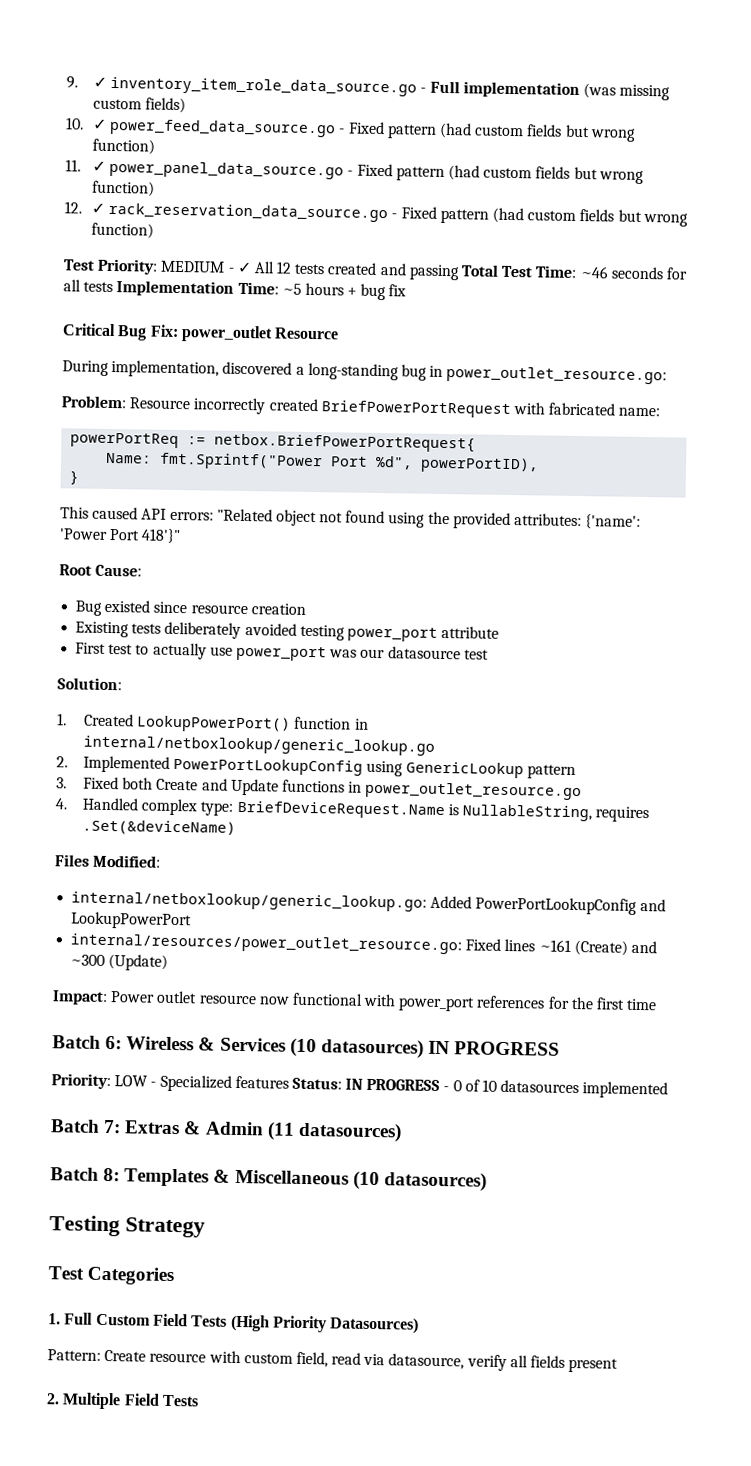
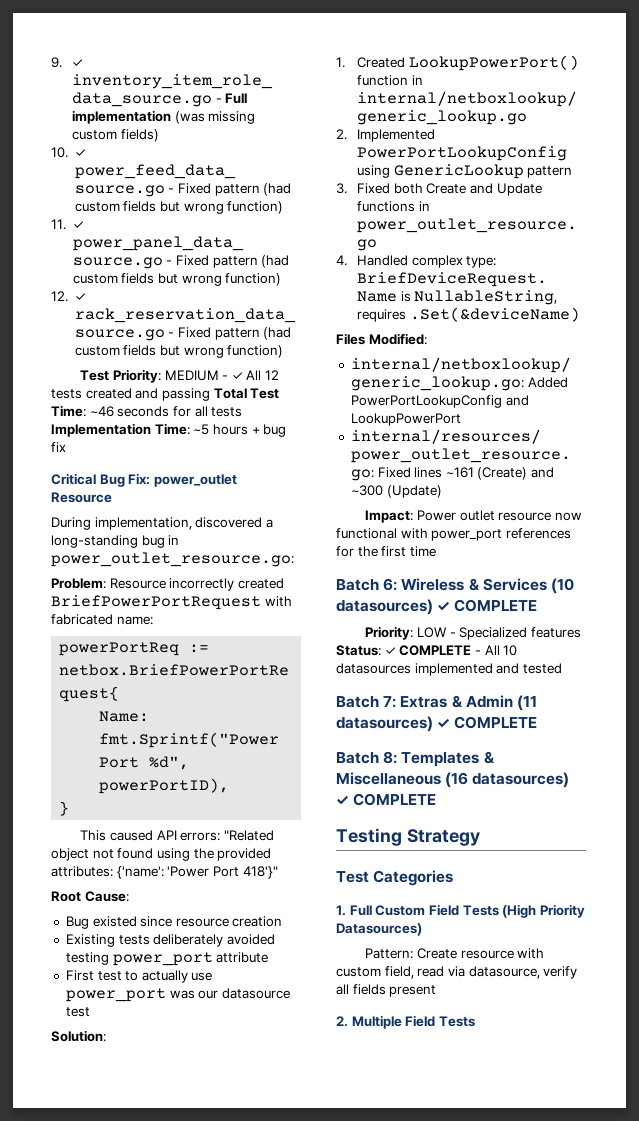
[427,1040,561,1056] IN PROGRESS -> [437,599,538,612] ✓ COMPLETE
[345,1078,480,1092] IN PROGRESS - 0 of -> [384,645,500,656] ✓ COMPLETE - All
(669, 1090) none -> [496,663,562,674] and tested
(402, 1132) none -> [437,716,538,729] ✓ COMPLETE
[352,1170,487,1192] (10 datasources) -> [445,772,570,788] [336,793,437,806] (16 datasources) ✓ COMPLETE

